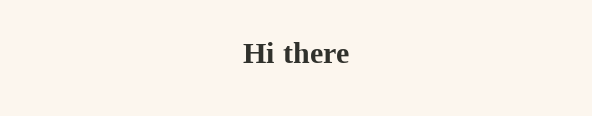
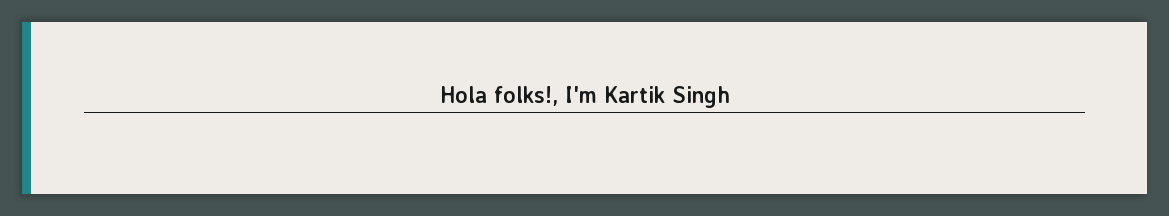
[243,42,349,63] Hi there -> [439,86,730,108] Hola folks!, I'm Kartik Singh

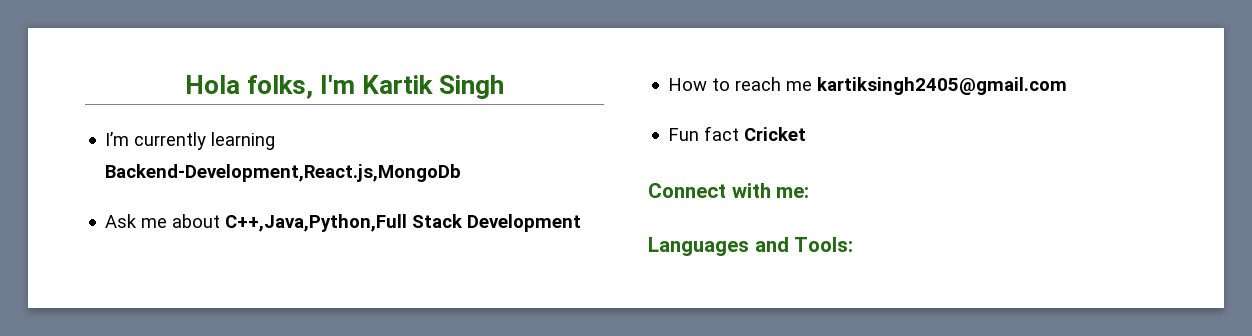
[493,86,558,106] folks!, -> [246,75,313,99] folks,
(730, 97) none -> [105,132,276,150] [105,164,462,182] [105,214,582,232] [668,77,1068,95] [668,126,807,141] [648,183,810,198] [648,237,854,256] // I’m currently learning Backend-Development,React.js,MongoDb // Ask me about C++,Java,Python,Full Stack Development // How to reach me kartiksingh2405@gmail.com // Fun fact Cricket // Connect with me: // Languages and Tools:

